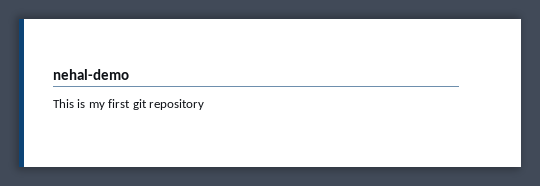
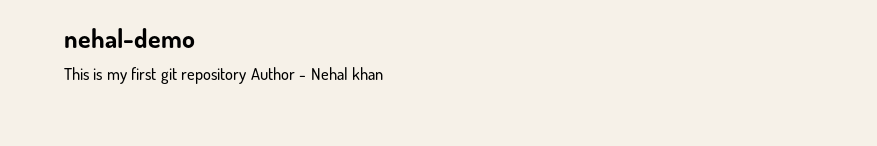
(204, 104) none -> [250,67,384,80] Author - Nehal khan

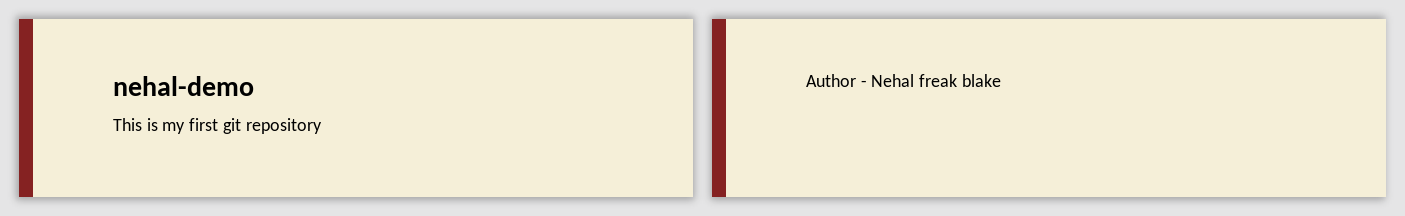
(247, 76) none -> (322, 126) //
[352,67,384,80] khan -> [919,74,1001,87] freak blake

